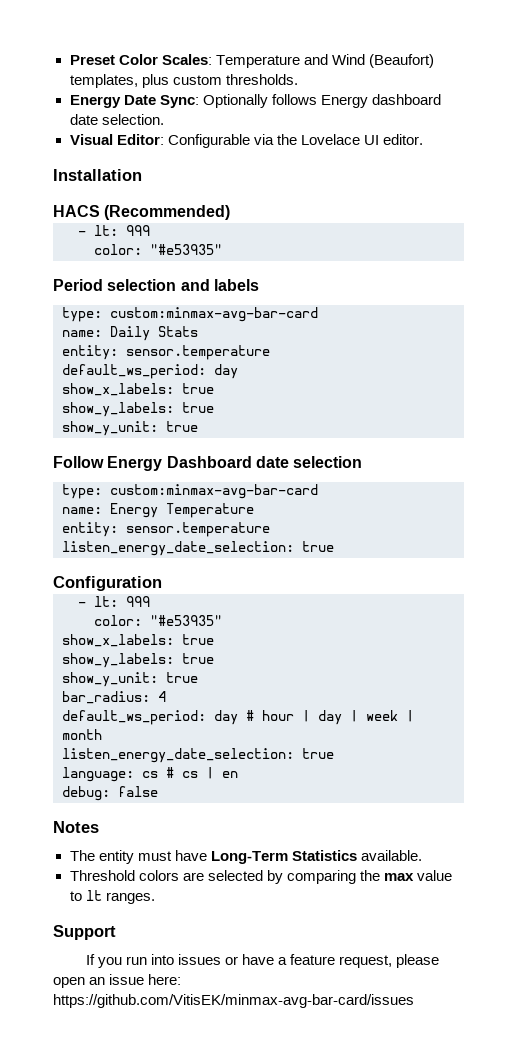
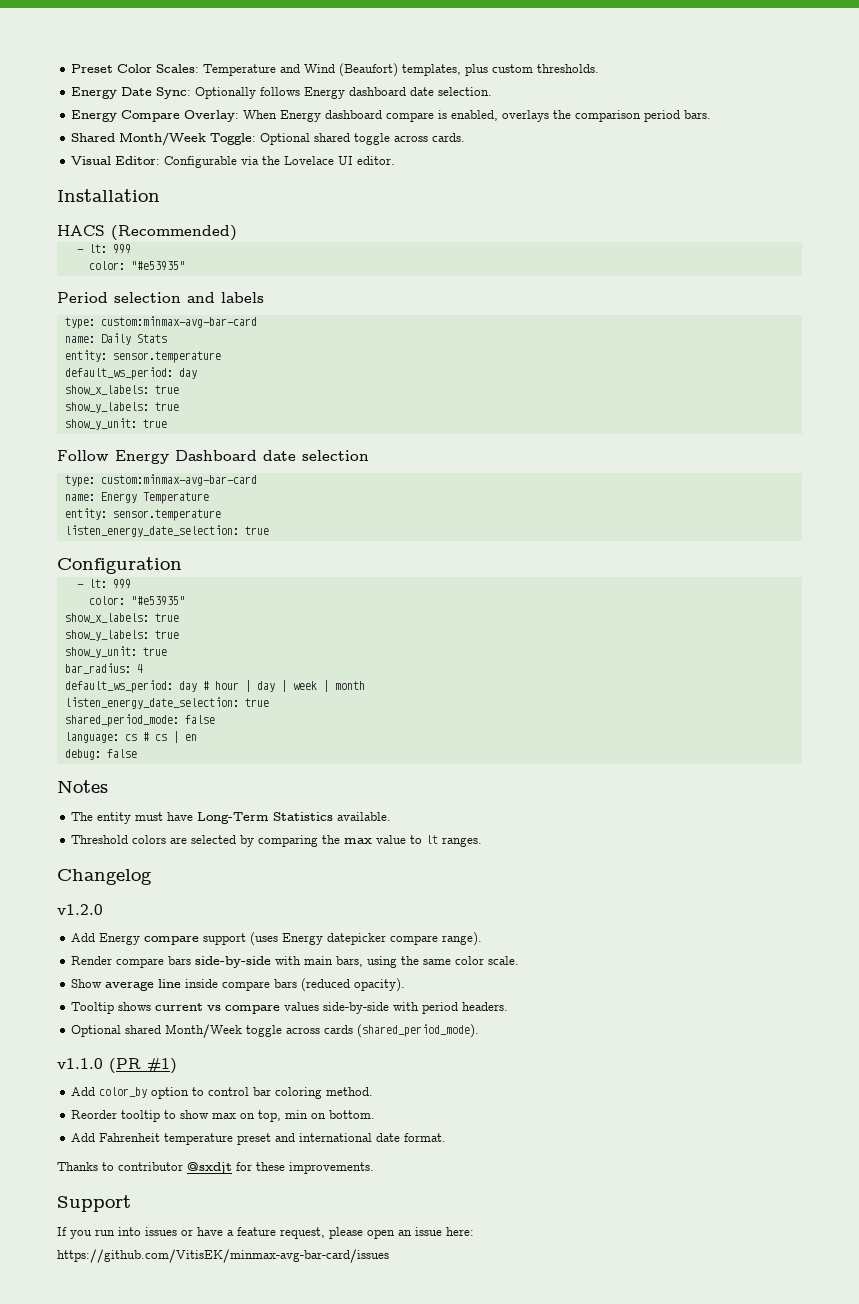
(164, 119) none -> [71,110,712,122] [71,132,466,146] // Energy Compare Overlay: When Energy dashboard compare is enabled, overlays the comparison period bars. // Shared Month/Week Toggle: Optional shared toggle across cards.
(334, 753) none -> [64,714,215,727] // shared_period_mode: false
(155, 898) none -> [57,869,152,885] [57,904,103,915] [71,932,483,946] [71,956,520,968] [71,978,406,992] [71,1002,509,1014] [71,1024,480,1038] [57,1058,177,1074] [71,1087,374,1099] [71,1110,376,1122] [71,1133,447,1145] [57,1162,374,1174] // Changelog // v1.2.0 // Add Energy compare support (uses Energy datepicker compare range). // Render compare bars side-by-side with main bars, using the same color scale. // Show average line inside compare bars (reduced opacity). // Tooltip shows current vs compare values side-by-side with period headers. // Optional shared Month/Week toggle across cards (shared_period_mode). // v1.1.0 (PR #1) // Add color_by option to control bar coloring method. // Reorder tooltip to show max on top, min on bottom. // Add Fahrenheit temperature preset and international date format. // Thanks to contributor @sxdjt for these improvements.

